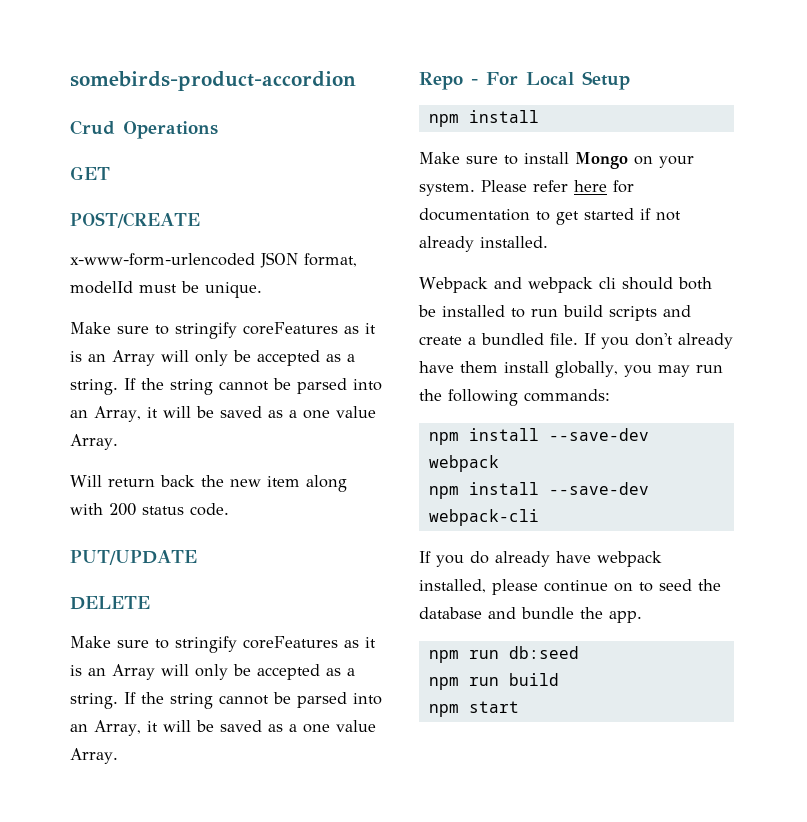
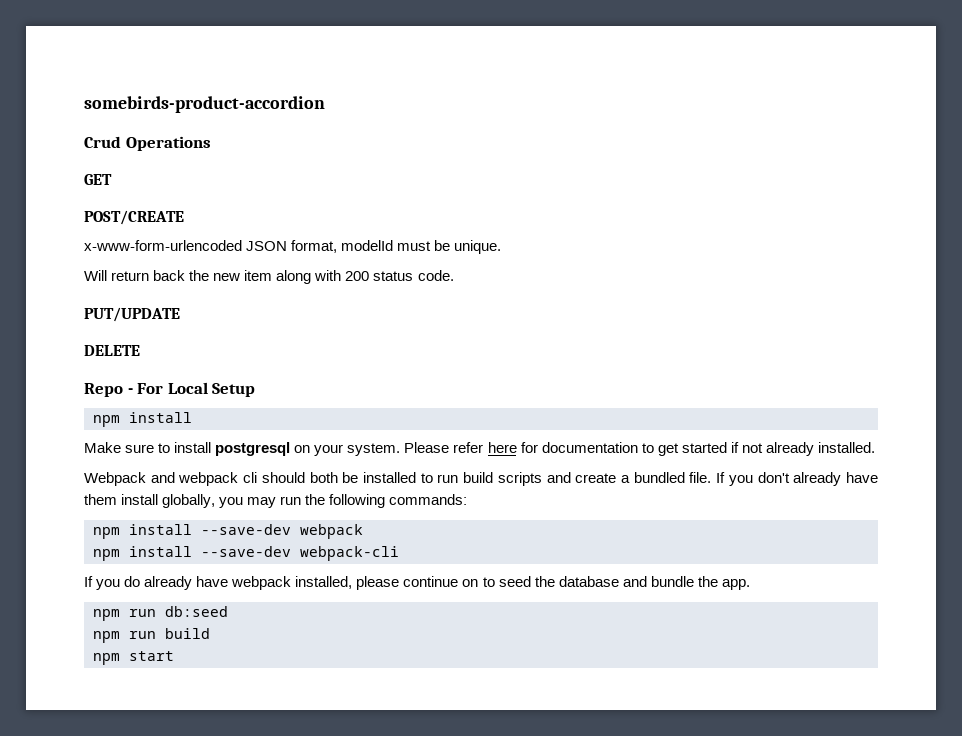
[70,322,376,339] [70,350,355,366] [70,378,382,395] [70,406,376,422] [70,434,118,450] // Make sure to stringify coreFeatures as it is an Array will only be accepted as a string. If the string cannot be parsed into an Array, it will be saved as a one value Array. -> (502, 247) none
[70,636,376,653] [70,664,355,680] [70,692,382,709] [70,720,376,736] [70,748,118,764] // Make sure to stringify coreFeatures as it is an Array will only be accepted as a string. If the string cannot be parsed into an Array, it will be saved as a one value Array. -> (140, 350) none
[575,152,628,169] Mongo -> [215,442,291,456] postgresql

